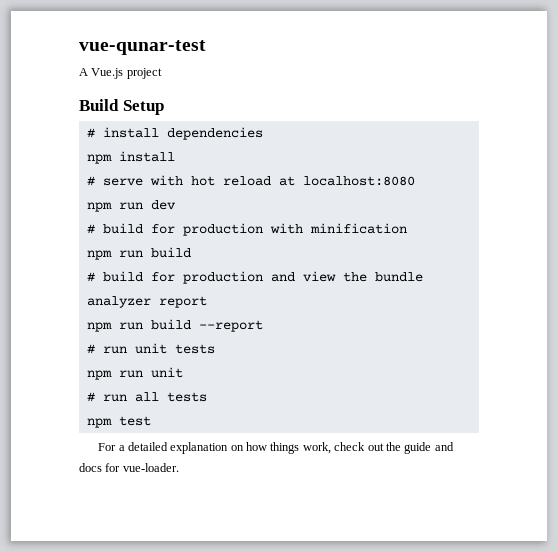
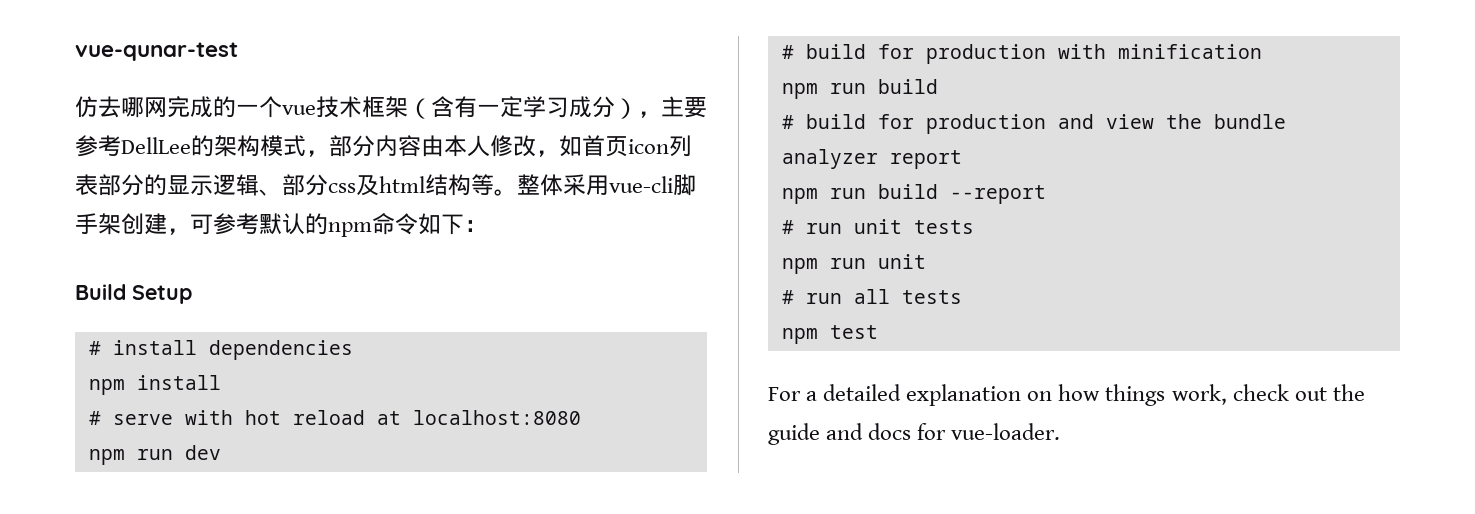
[79,68,162,79] A Vue.js project -> [75,96,707,119] [75,135,692,157] [75,174,696,196] [75,213,487,237] 仿去哪网完成的一个vue技术框架（含有一定学习成分），主要参考DellLee的架构模式，部分内容由本人修改，如首页icon列表部分的显示逻辑、部分css及html结构等。整体采用vue-cli脚手架创建，可参考默认的npm命令如下：

